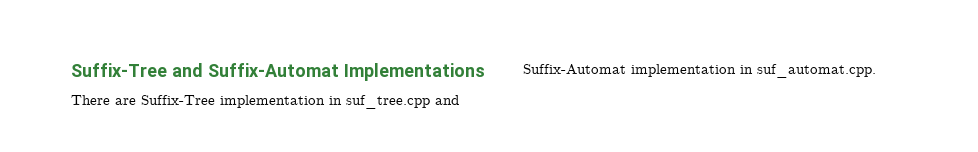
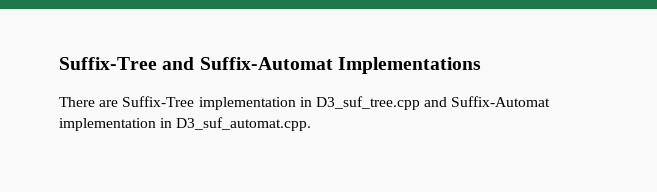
[346,95,430,109] suf_tree.cpp -> [315,96,420,110] D3_suf_tree.cpp
[757,64,876,78] suf_automat.cpp. -> [176,117,312,131] D3_suf_automat.cpp.

